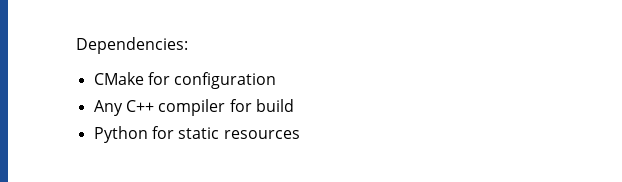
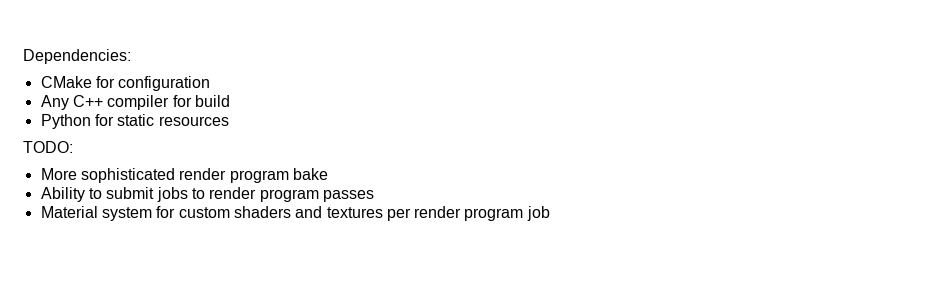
(300, 134) none -> [23,141,73,153] [40,168,328,183] [40,187,374,202] [40,206,550,221] // TODO: // More sophisticated render program bake // Ability to submit jobs to render program passes // Material system for custom shaders and textures per render program job

